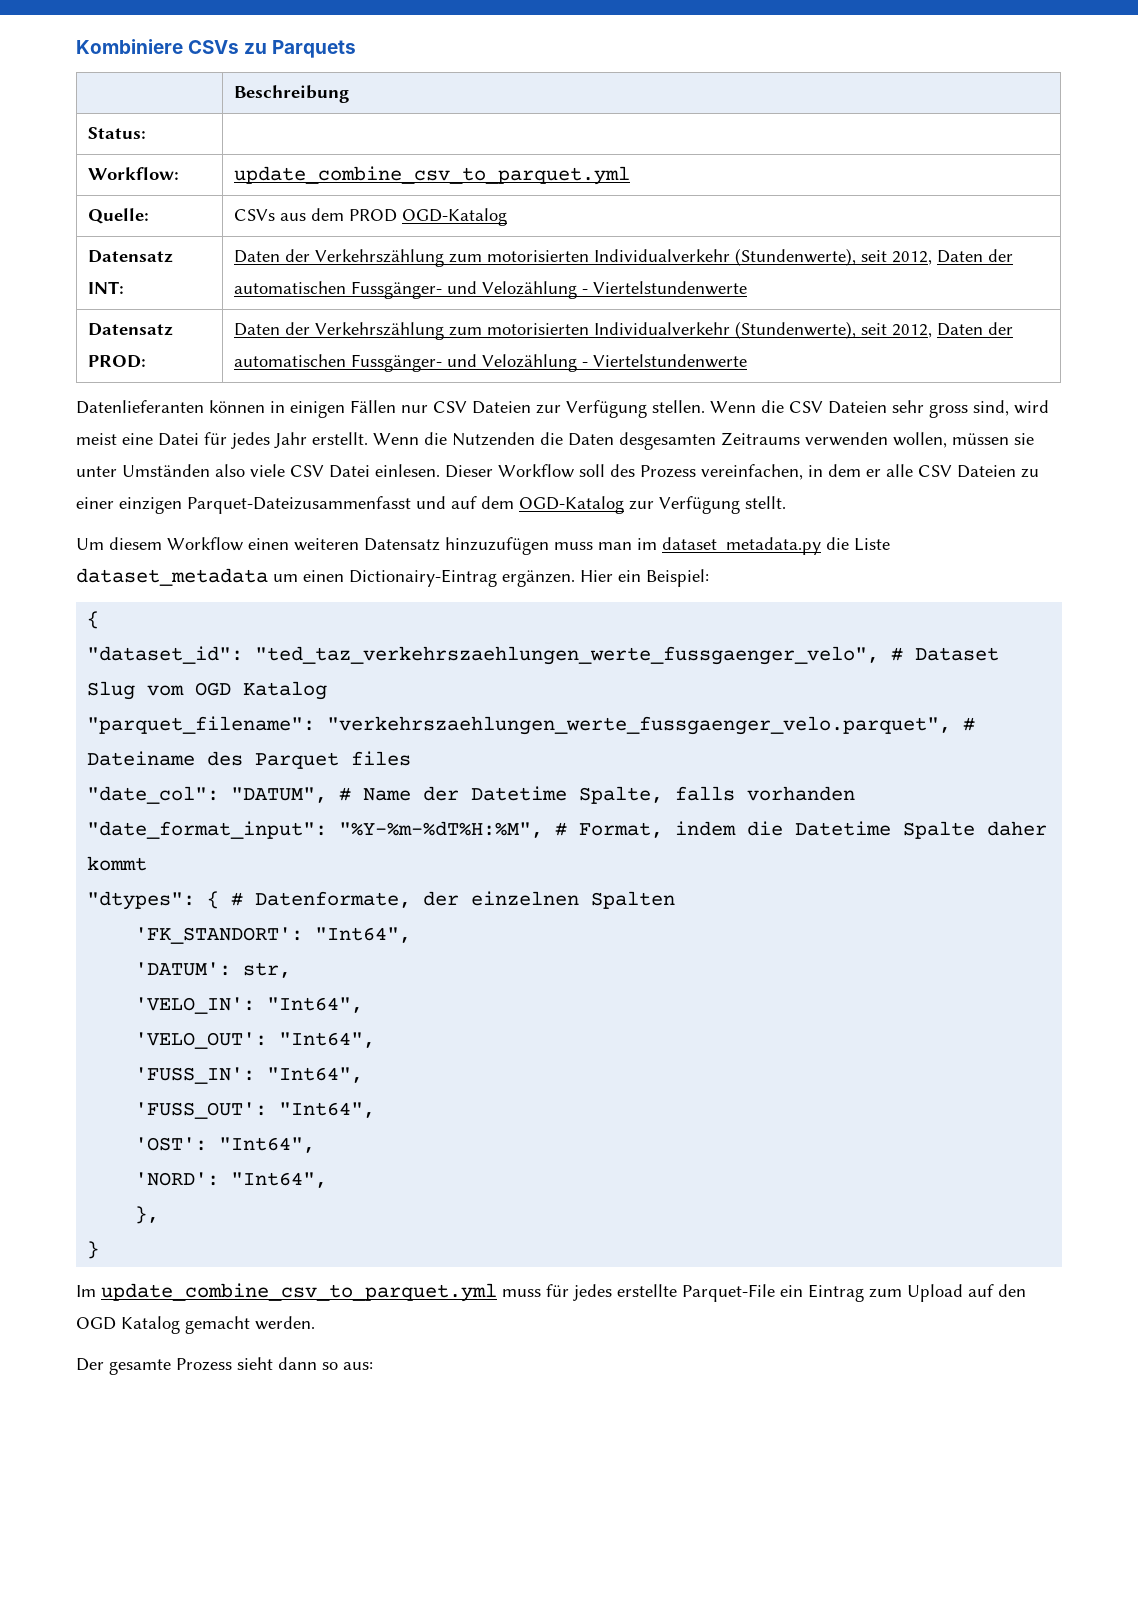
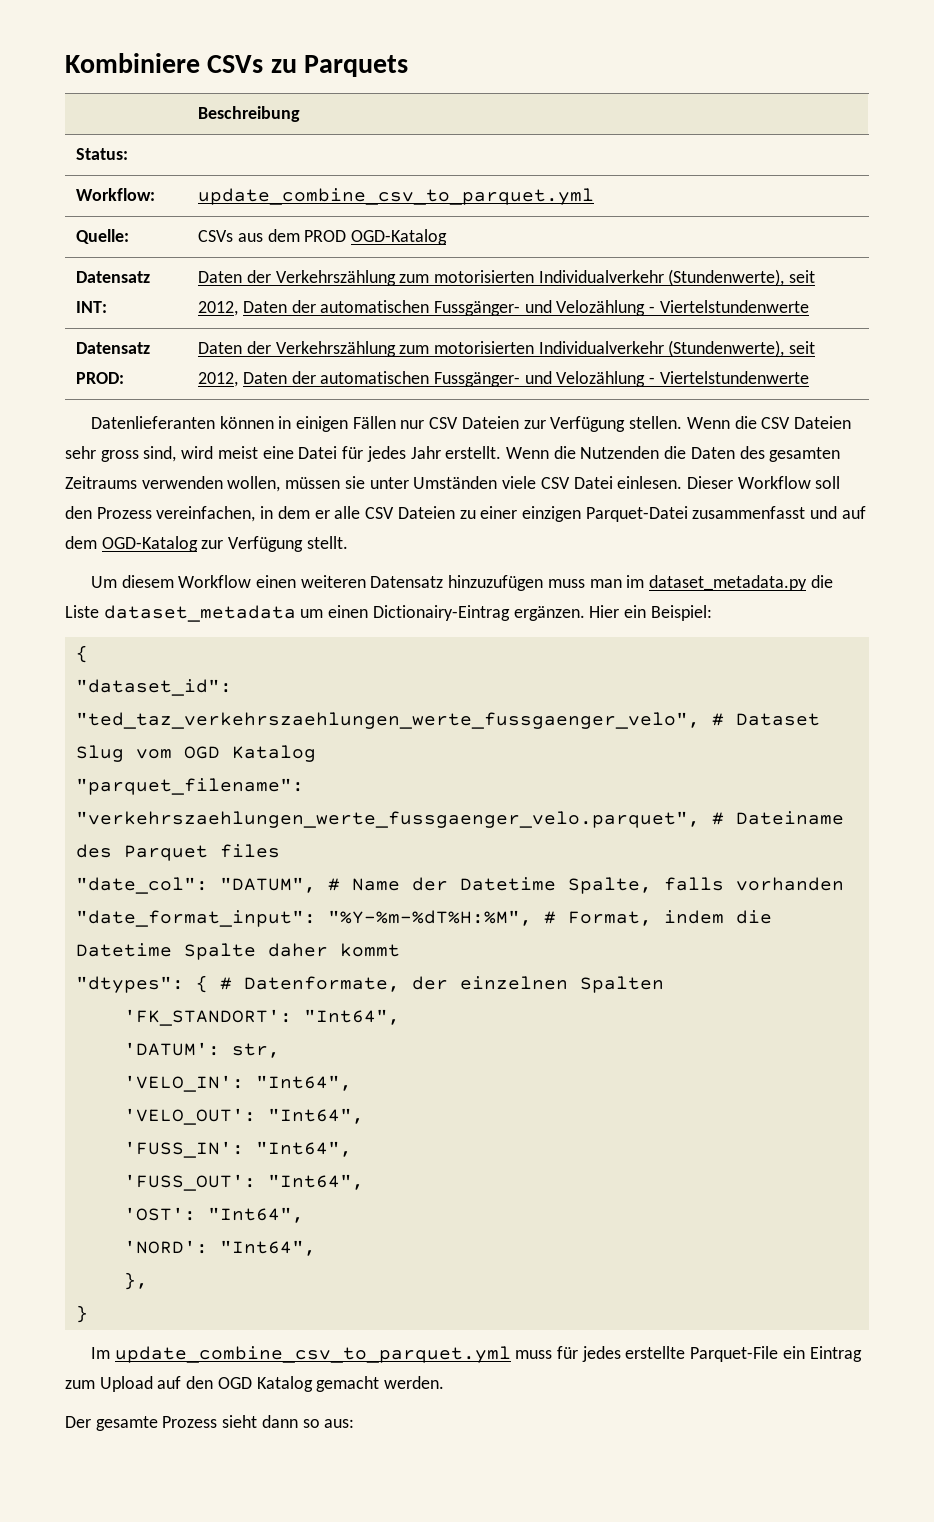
[619,432,716,450] desgesamten -> [739,446,841,462] des gesamten
[215,464,245,477] also -> (498, 482) none
[610,464,635,477] des -> [65,506,92,519] den
[187,496,411,514] Parquet-Dateizusammenfasst -> [585,506,806,522] Parquet-Datei zusammenfasst

